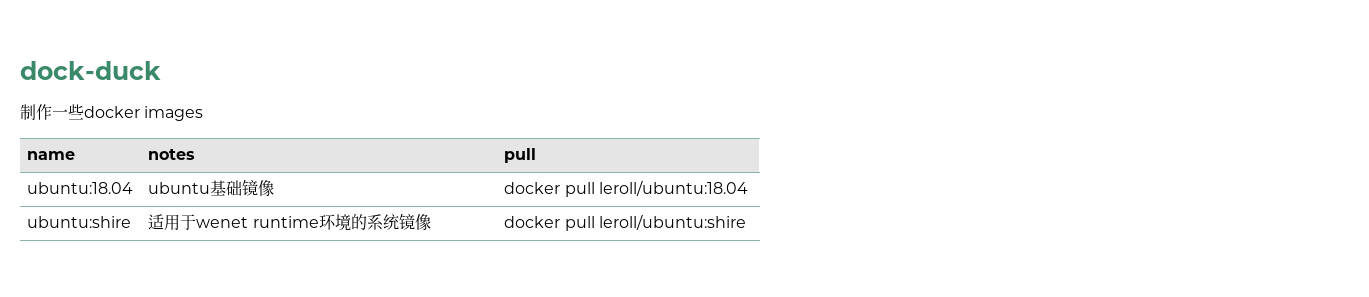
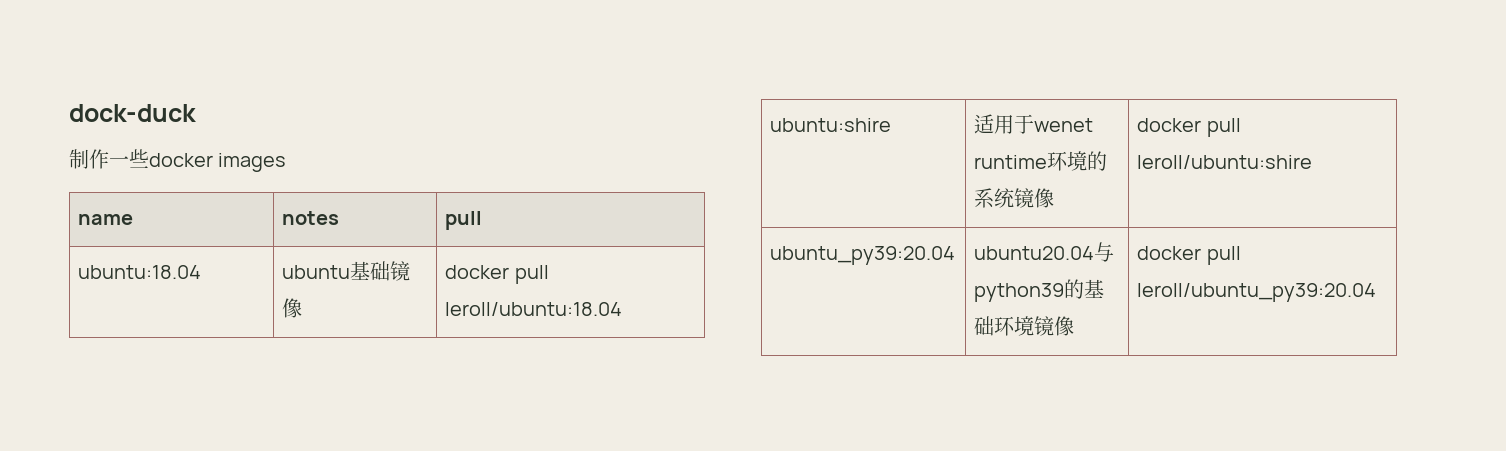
(747, 222) none -> [770,246,956,265] [974,242,1115,262] [974,279,1105,302] [974,316,1075,336] [1137,246,1241,265] [1137,283,1377,302] // ubuntu_py39:20.04 | ubuntu20.04与python39的基础环境镜像 | docker pull leroll/ubuntu_py39:20.04

